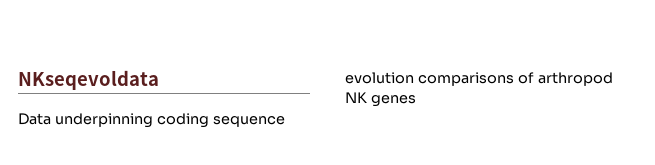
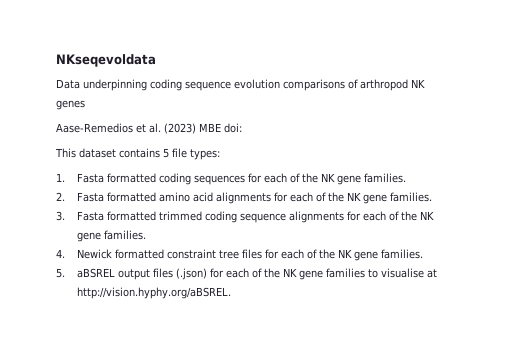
(416, 101) none -> [56,123,242,134] [55,148,220,160] [56,173,406,185] [56,192,432,204] [56,211,434,223] [76,230,146,242] [56,249,423,261] [56,268,437,280] [76,287,231,299] // Aase-Remedios et al. (2023) MBE doi: // This dataset contains 5 file types: // 1. Fasta formatted coding sequences for each of the NK gene families. // 2. Fasta formatted amino acid alignments for each of the NK gene families. // 3. Fasta formatted trimmed coding sequence alignments for each of the NK gene families. // 4. Newick formatted constraint tree files for each of the NK gene families. // 5. aBSREL output files (.json) for each of the NK gene families to visualise at http://vision.hyphy.org/aBSREL.

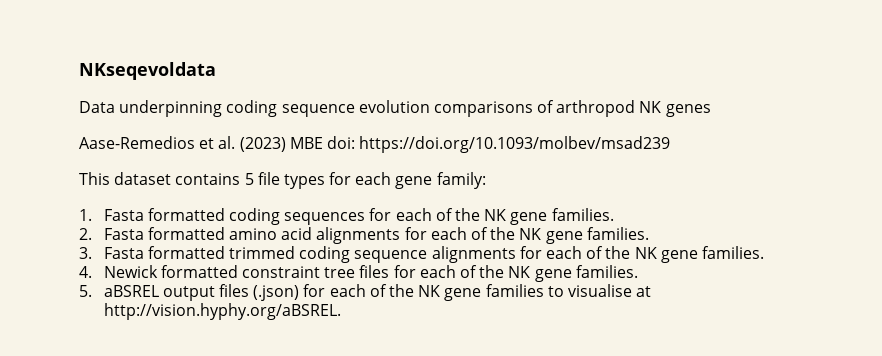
(242, 128) none -> [359,136,671,153] https://doi.org/10.1093/molbev/msad239
[190,149,220,160] types: -> [283,172,486,189] types for each gene family:

